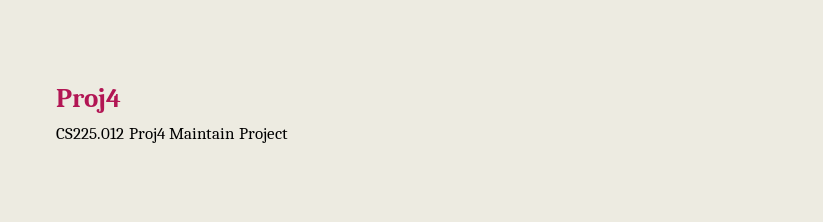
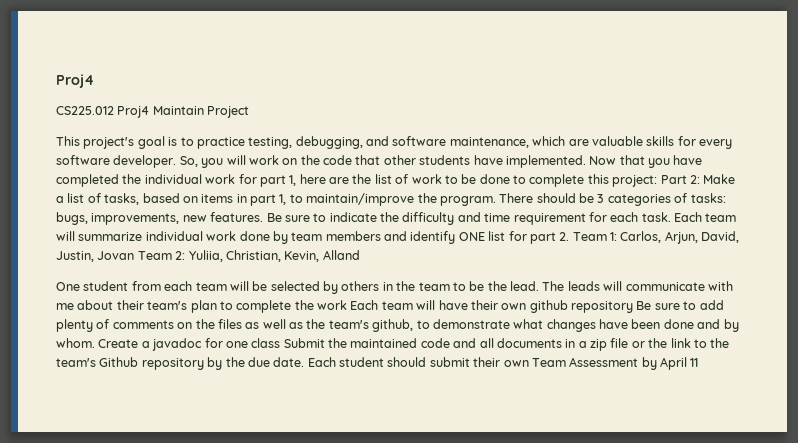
(288, 135) none -> [56,136,732,149] [56,155,703,168] [56,174,736,187] [56,193,726,206] [56,212,737,225] [56,231,740,244] [56,250,360,262] [56,281,733,294] [56,300,724,313] [56,319,739,332] [56,338,730,351] [56,357,699,370] // This project's goal is to practice testing, debugging, and software maintenance, which are valuable skills for every software developer. So, you will work on the code that other students have implemented. Now that you have completed the individual work for part 1, here are the list of work to be done to complete this project: Part 2: Make a list of tasks, based on items in part 1, to maintain/improve the program. There should be 3 categories of tasks: bugs, improvements, new features. Be sure to indicate the difficulty and time requirement for each task. Each team will summarize individual work done by team members and identify ONE list for part 2. Team 1: Carlos, Arjun, David, Justin, Jovan Team 2: Yuliia, Christian, Kevin, Alland // One student from each team will be selected by others in the team to be the lead. The leads will communicate with me about their team's plan to complete the work Each team will have their own github repository Be sure to add plenty of comments on the files as well as the team's github, to demonstrate what changes have been done and by whom. Create a javadoc for one class Submit the maintained code and all documents in a zip file or the link to the team's Github repository by the due date. Each student should submit their own Team Assessment by April 11

